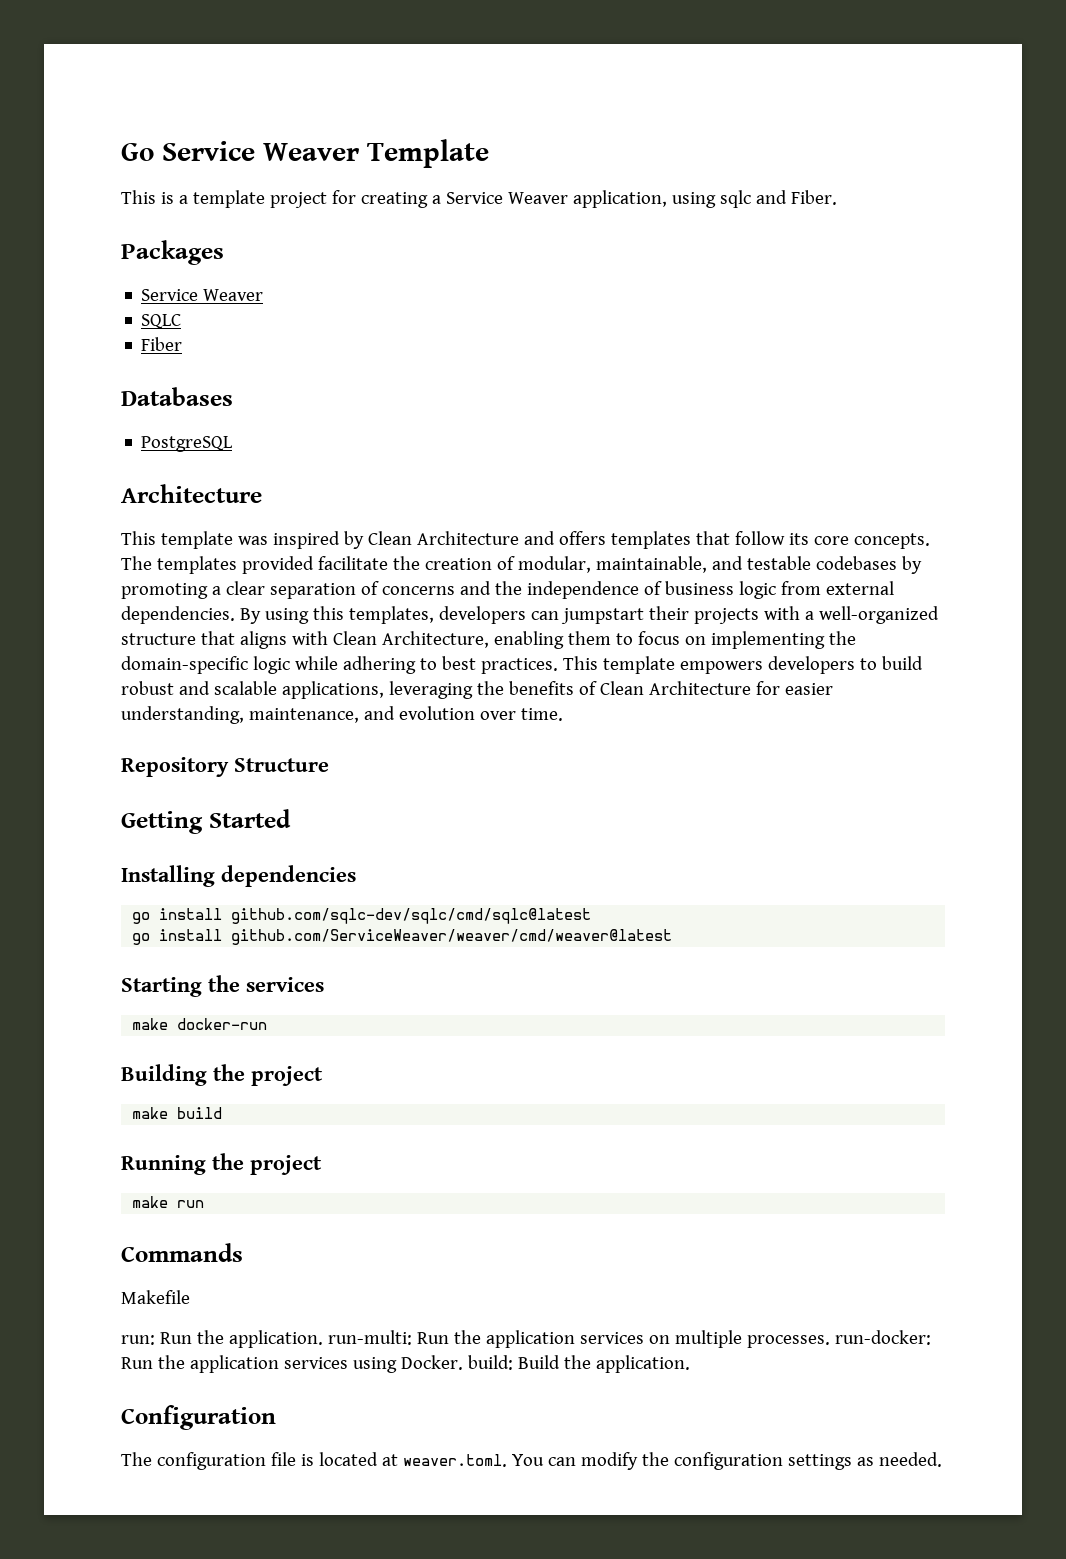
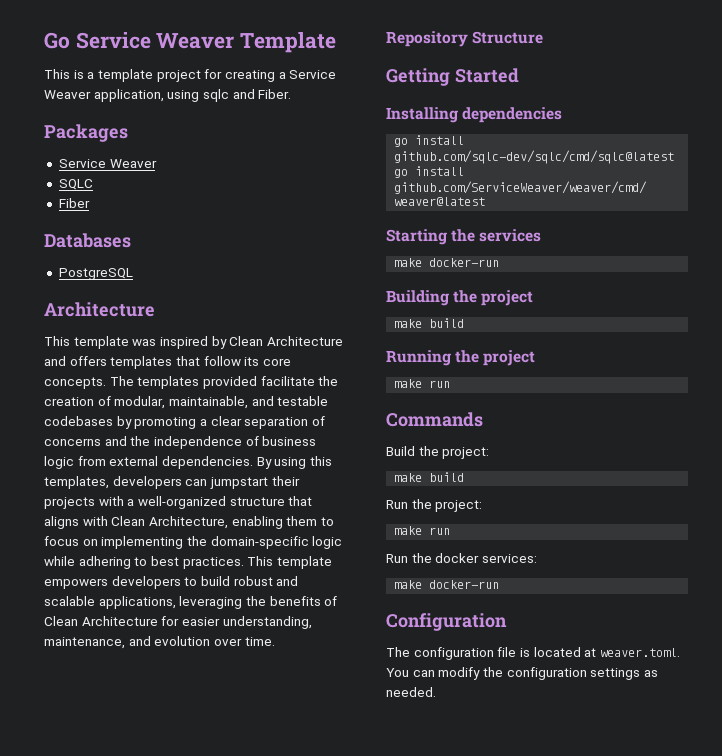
[121,1290,190,1304] [121,1330,931,1348] [121,1355,690,1373] Makefile // run: Run the application. run-multi: Run the application services on multiple processes. run-docker: Run the application services using Docker. build: Build the application. -> [386,446,490,459] [394,472,465,482] [386,499,483,512] [394,526,451,535] [386,553,537,563] [394,580,500,589] Build the project: // make build // Run the project: // make run // Run the docker services: // make docker-run

